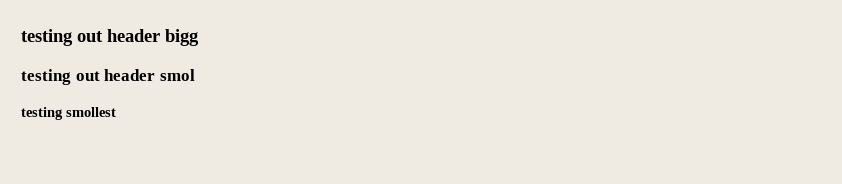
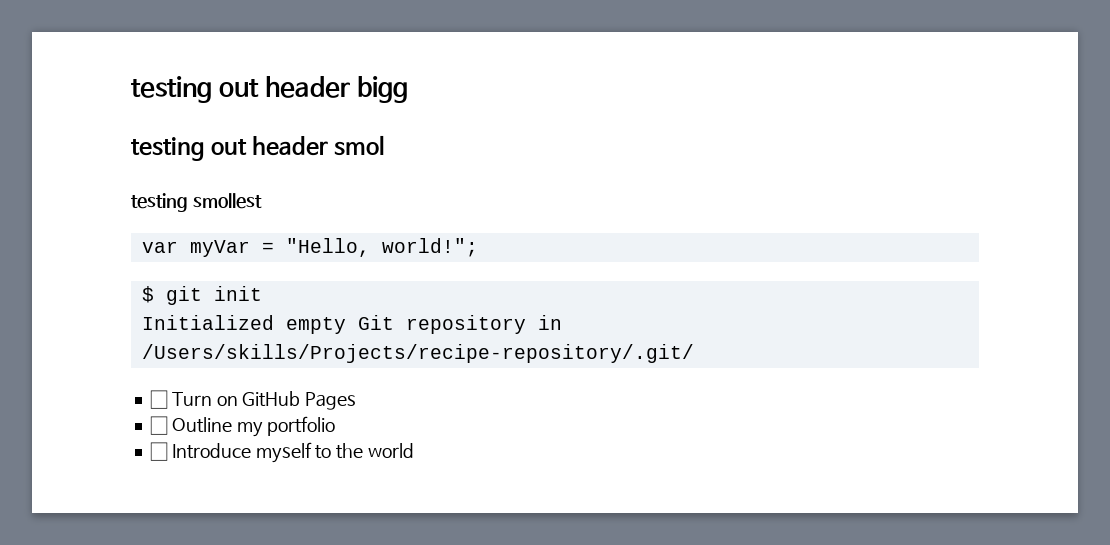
(116, 112) none -> [141,238,478,257] [141,286,262,305] [141,315,562,334] [141,344,694,363] [149,390,357,410] [149,416,336,437] [149,442,415,463] // var myVar = "Hello, world!"; // $ git init // Initialized empty Git repository in /Users/skills/Projects/recipe-repository/.git/ // ☐ Turn on GitHub Pages // ☐ Outline my portfolio // ☐ Introduce myself to the world

